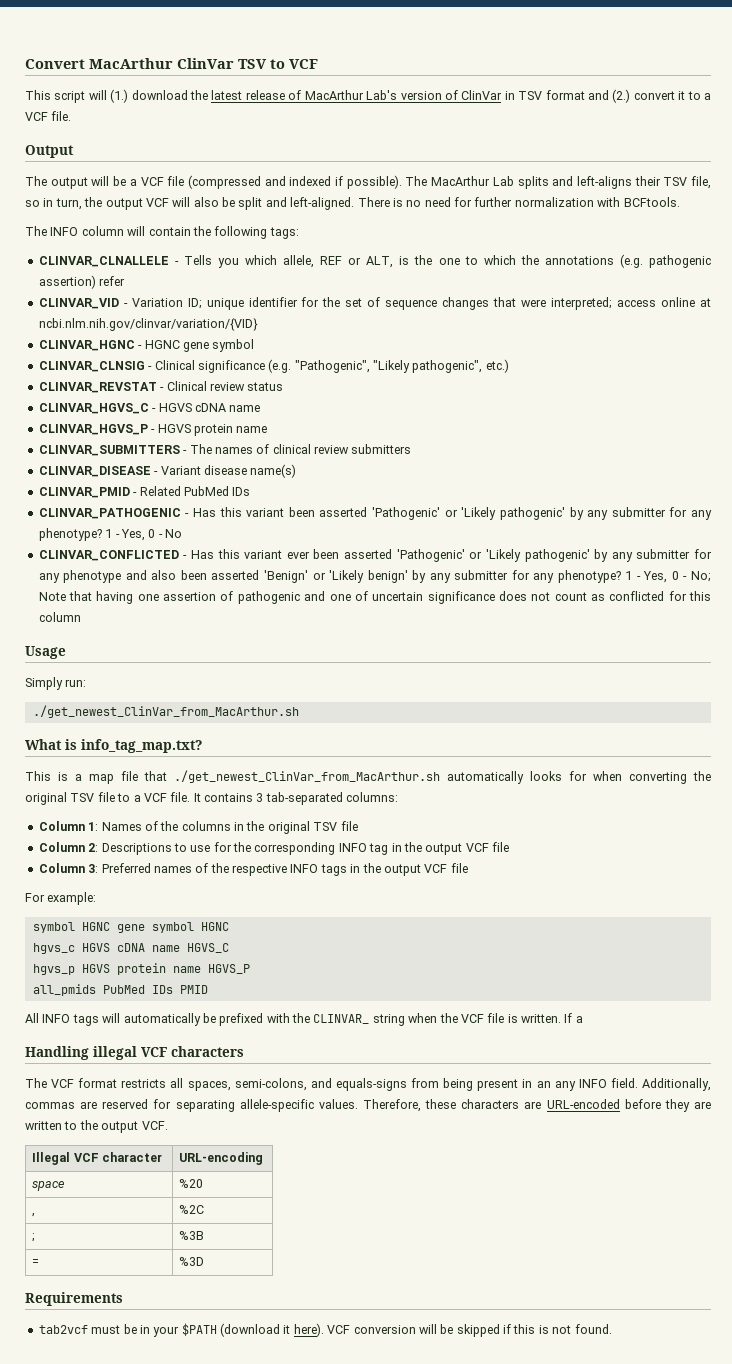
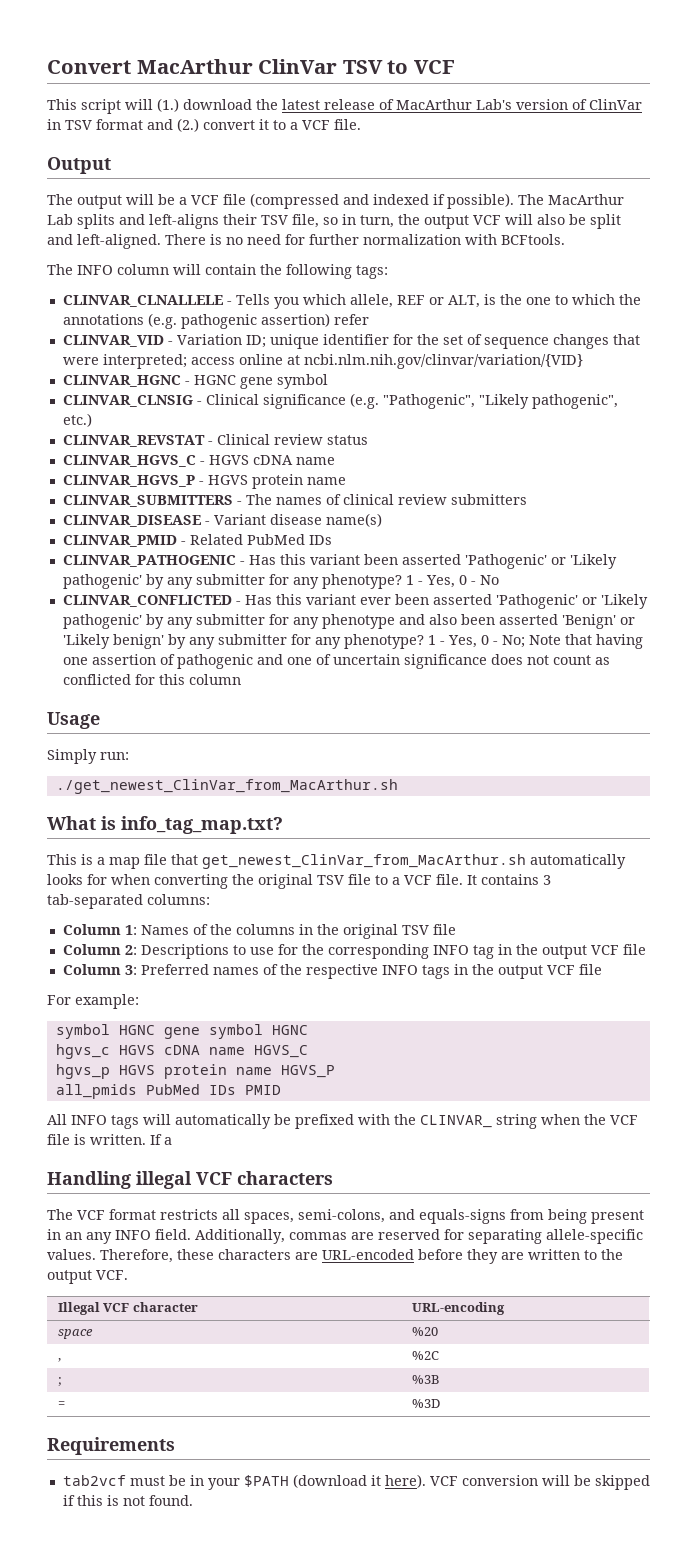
[174,770,440,783] ./get_newest_ClinVar_from_MacArthur.sh -> [202,854,526,869] get_newest_ClinVar_from_MacArthur.sh

